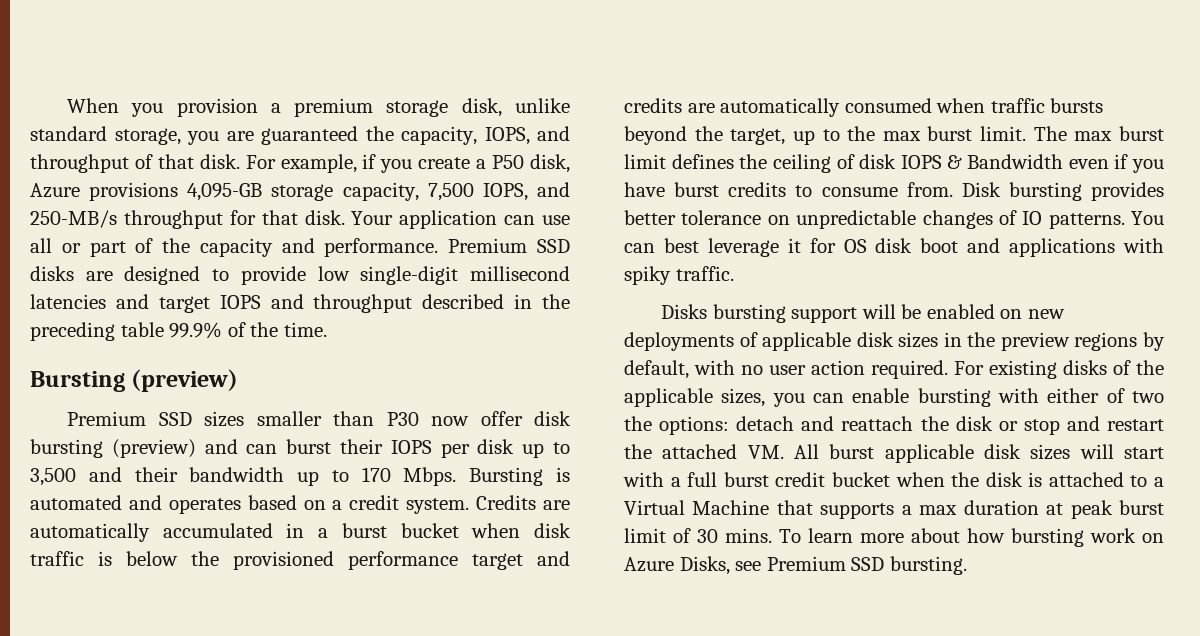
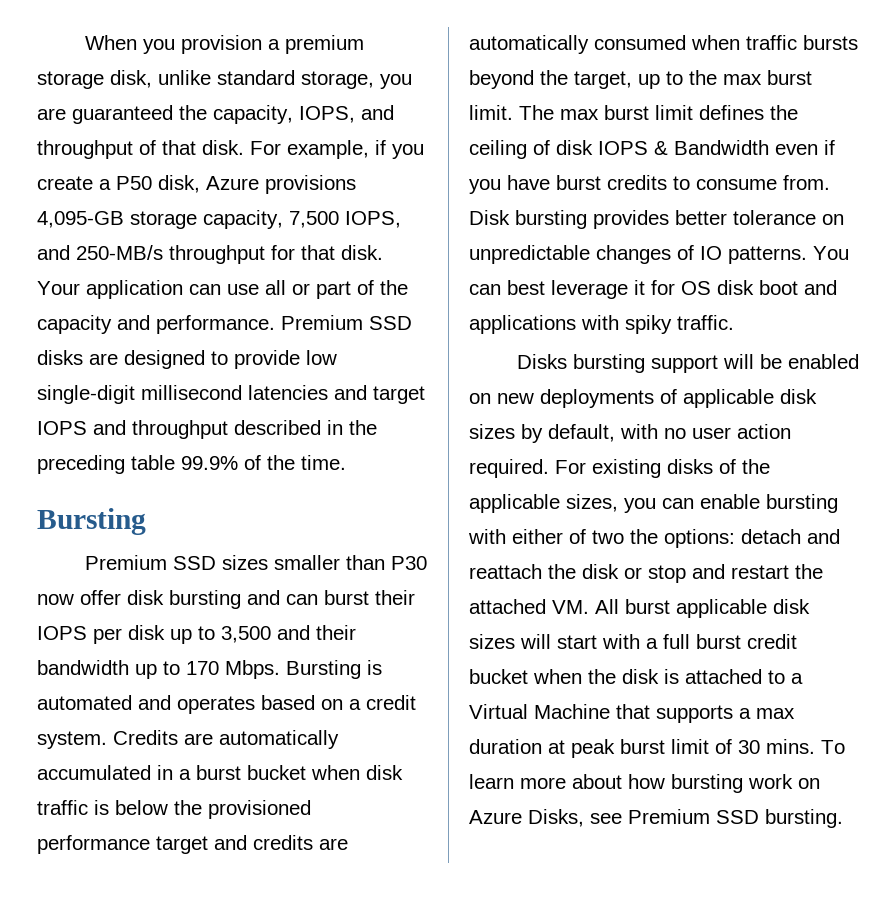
[131,369,239,392] (preview) -> (146, 521) none
[111,439,196,458] (preview) -> (241, 599) none
[943,332,1138,351] in the preview regions -> (515, 431) none

